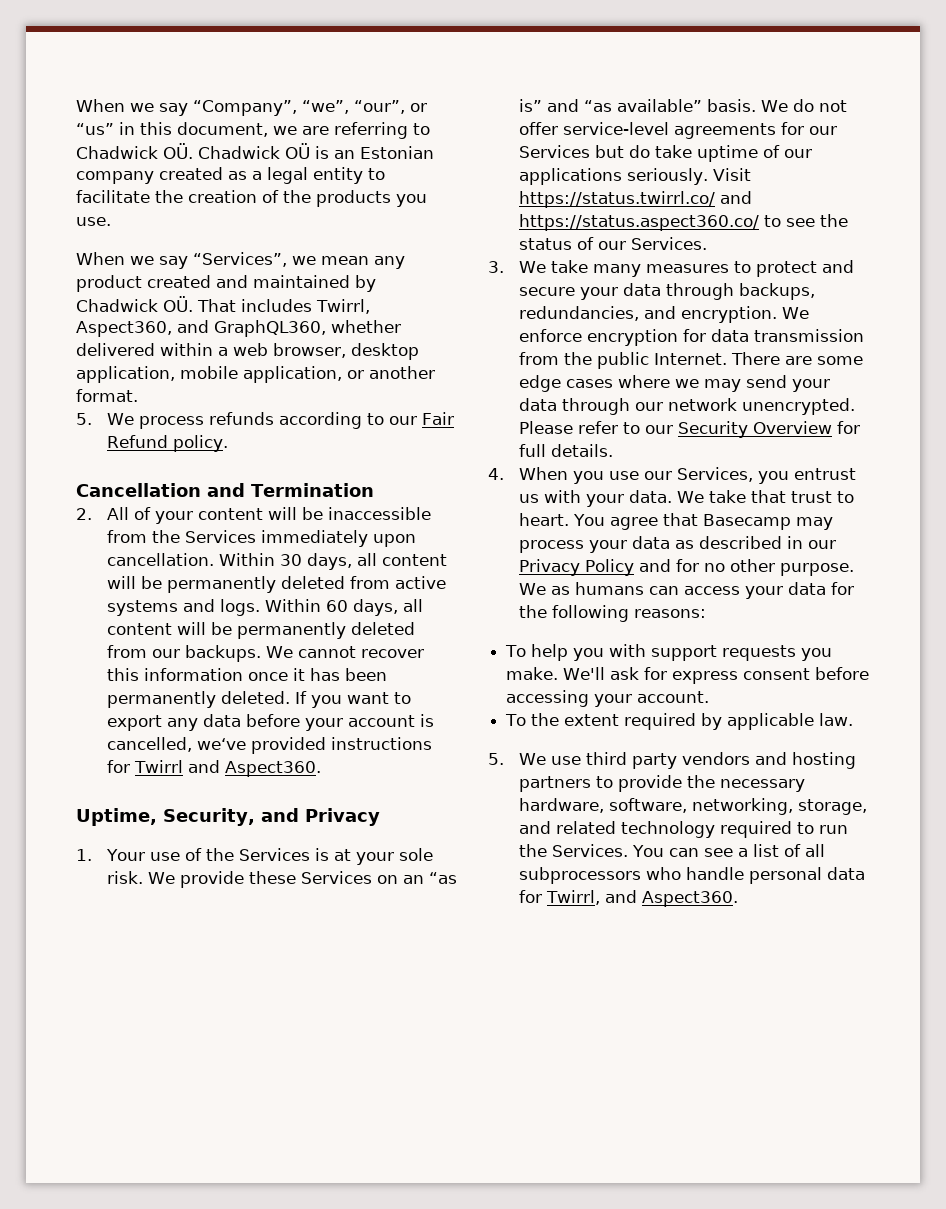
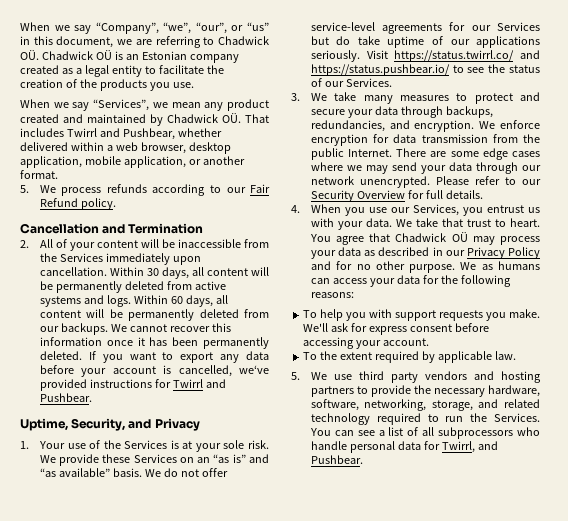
[316,299,370,314] [76,320,326,337] Twirrl, Aspect360, and GraphQL360, -> [66,128,175,140] Twirrl and Pushbear,
[225,761,322,777] Aspect360. -> [39,393,92,402] Pushbear.
[519,214,760,231] https://status.aspect360.co/ -> [310,64,450,76] https://status.pushbear.io/
[703,514,792,530] Basecamp -> [395,232,468,242] Chadwick OÜ
[642,891,739,907] Aspect360. -> [310,455,363,464] Pushbear.

